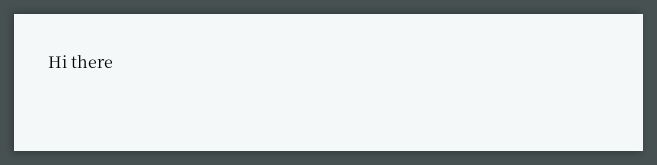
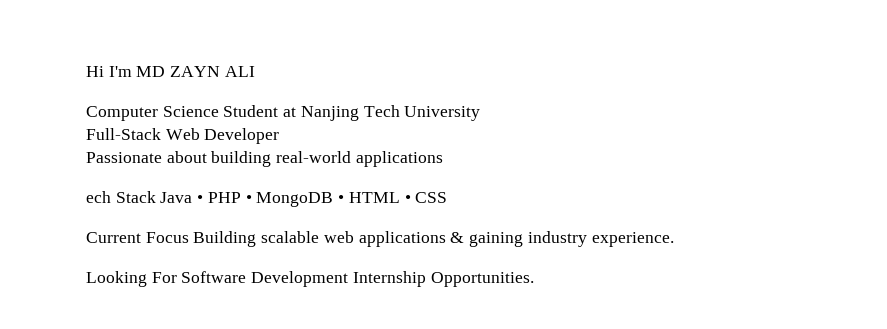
[71,55,114,68] there -> [108,66,255,77] [86,105,481,121] [86,128,280,144] [86,151,443,167] [86,191,448,207] [86,231,674,247] [86,271,534,287] I'm MD ZAYN ALI // Computer Science Student at Nanjing Tech University // Full-Stack Web Developer // Passionate about building real-world applications // ech Stack Java • PHP • MongoDB • HTML • CSS // Current Focus Building scalable web applications & gaining industry experience. // Looking For Software Development Internship Opportunities.

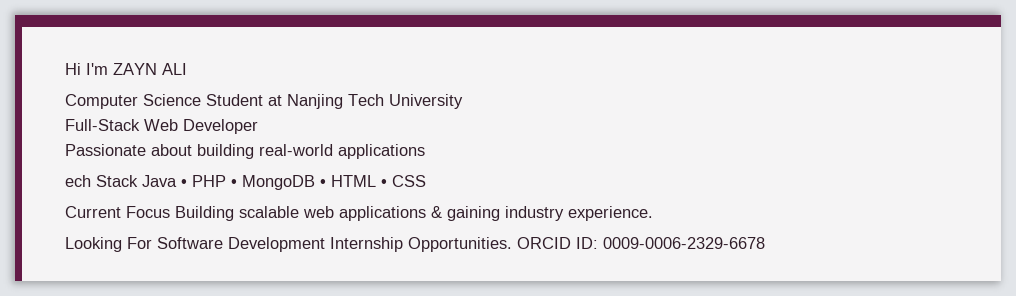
[136,66,166,77] MD -> (108, 69) none
(534, 279) none -> [517,237,765,249] ORCID ID: 0009-0006-2329-6678

